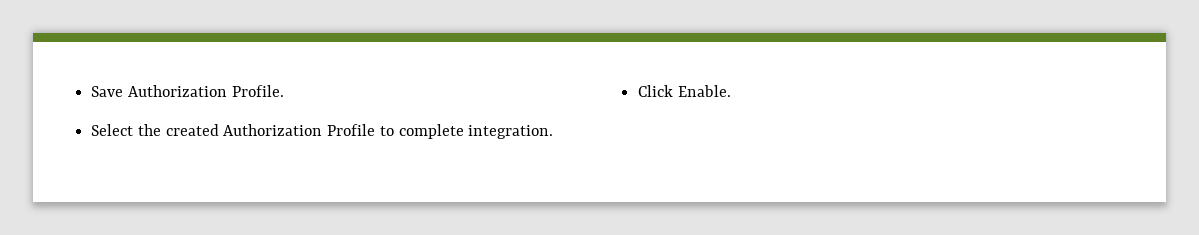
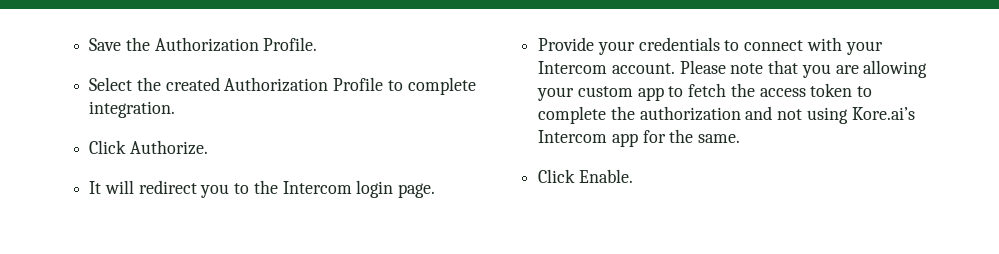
(124, 91) none -> [125,37,150,51] the
(554, 132) none -> [89,140,208,155] [89,180,436,198] [538,37,883,55] [538,60,928,78] [537,83,873,101] [538,106,915,124] [538,129,741,147] // Click Authorize. // It will redirect you to the Intercom login page. // Provide your credentials to connect with your Intercom account. Please note that you are allowing your custom app to fetch the access token to complete the authorization and not using Kore.ai’s Intercom app for the same.

